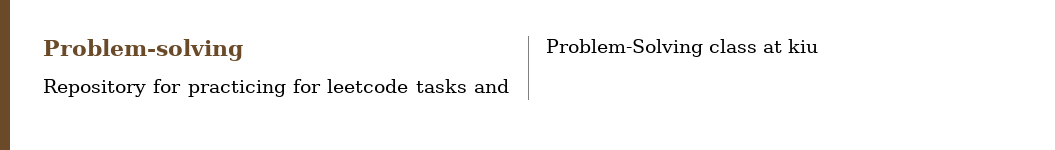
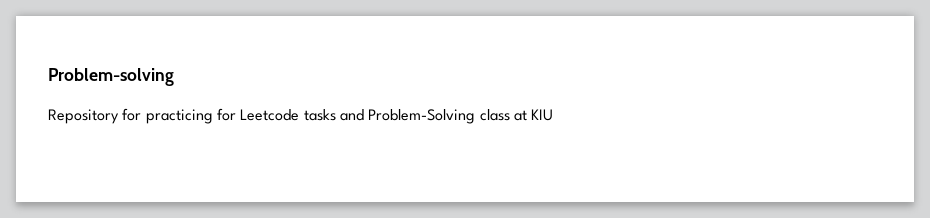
[327,79,409,93] leetcode -> [240,109,300,121] Leetcode
[788,39,818,53] kiu -> [531,109,554,121] KIU

